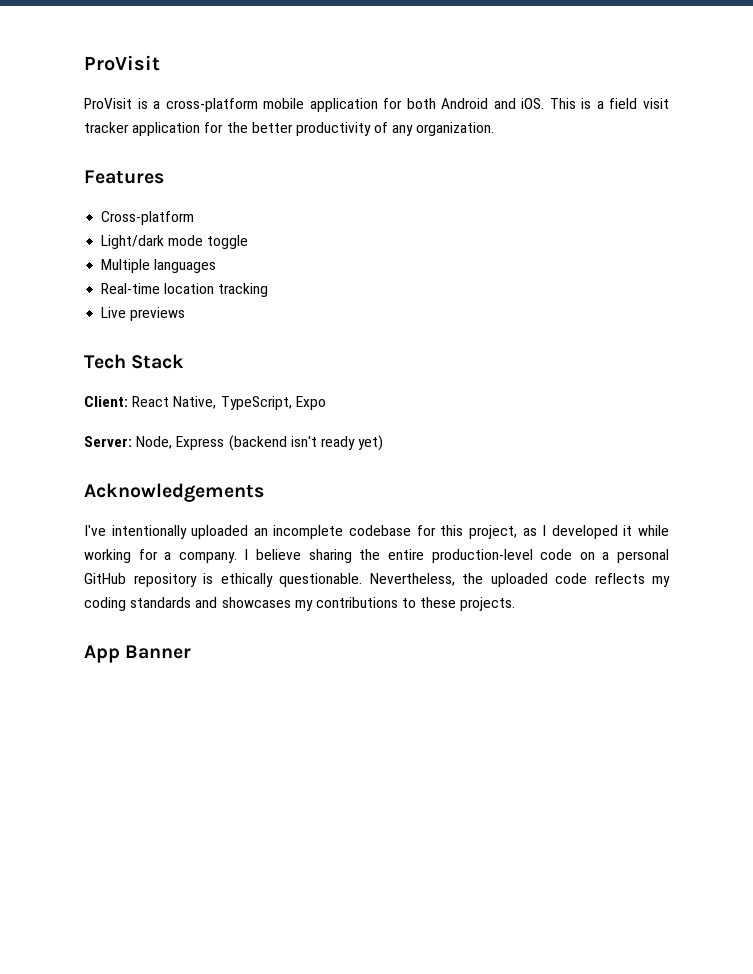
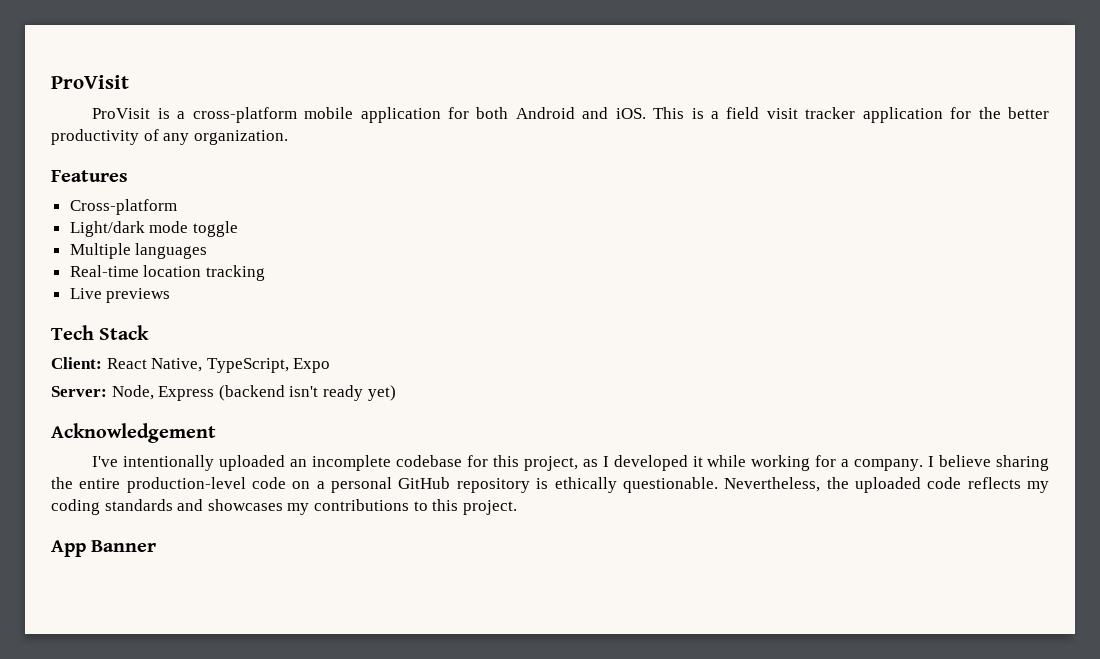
[84,483,264,502] Acknowledgements -> [51,423,216,443] Acknowledgement
[420,597,516,611] these projects. -> [432,499,517,515] this project.

